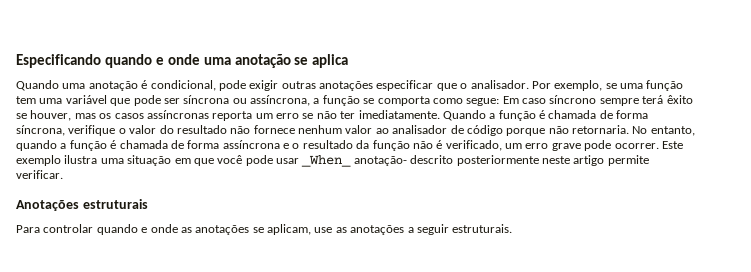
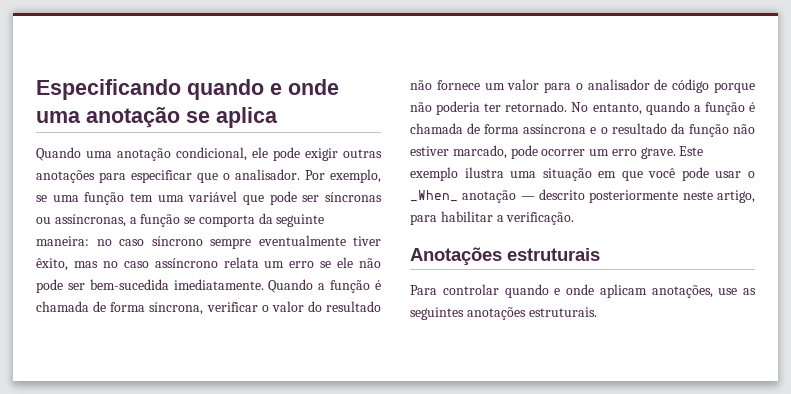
[141,80,216,91] é condicional, -> [176,147,268,161] condicional, ele
(373, 86) none -> [99,172,126,183] para
[183,95,310,106] síncrona ou assíncrona, -> [325,192,382,202] [36,214,126,227] síncronas ou assíncronas,
[432,95,693,106] [16,110,356,121] como segue: Em caso síncrono sempre terá êxito se houver, mas os casos assíncronas reporta um erro se não ter -> [258,213,325,227] [36,235,381,249] [36,257,381,271] [36,279,169,293] da seguinte maneira: no caso síncrono sempre eventualmente tiver êxito, mas no caso assíncrono relata um erro se ele não pode ser bem-sucedida
[68,125,116,136] verifique -> [206,302,258,312] verificar
[298,125,389,134] nenhum valor ao -> [484,79,583,93] um valor para o
[572,125,629,134] retornaria. -> [436,101,568,115] poderia ter retornado.
[436,140,659,151] é verificado, um erro grave pode ocorrer. -> [410,145,676,159] estiver marcado, pode ocorrer um erro grave.
[301,155,649,167] [16,170,63,179] _When_ anotação- descrito posteriormente neste artigo permite verificar. -> [748,171,755,178] [410,189,755,203] [410,211,575,225] o _When_ anotação — descrito posteriormente neste artigo, para habilitar a verificação.
[180,224,449,235] as anotações se aplicam, use as anotações a seguir -> [599,284,756,298] [410,307,526,320] aplicam anotações, use as seguintes anotações

